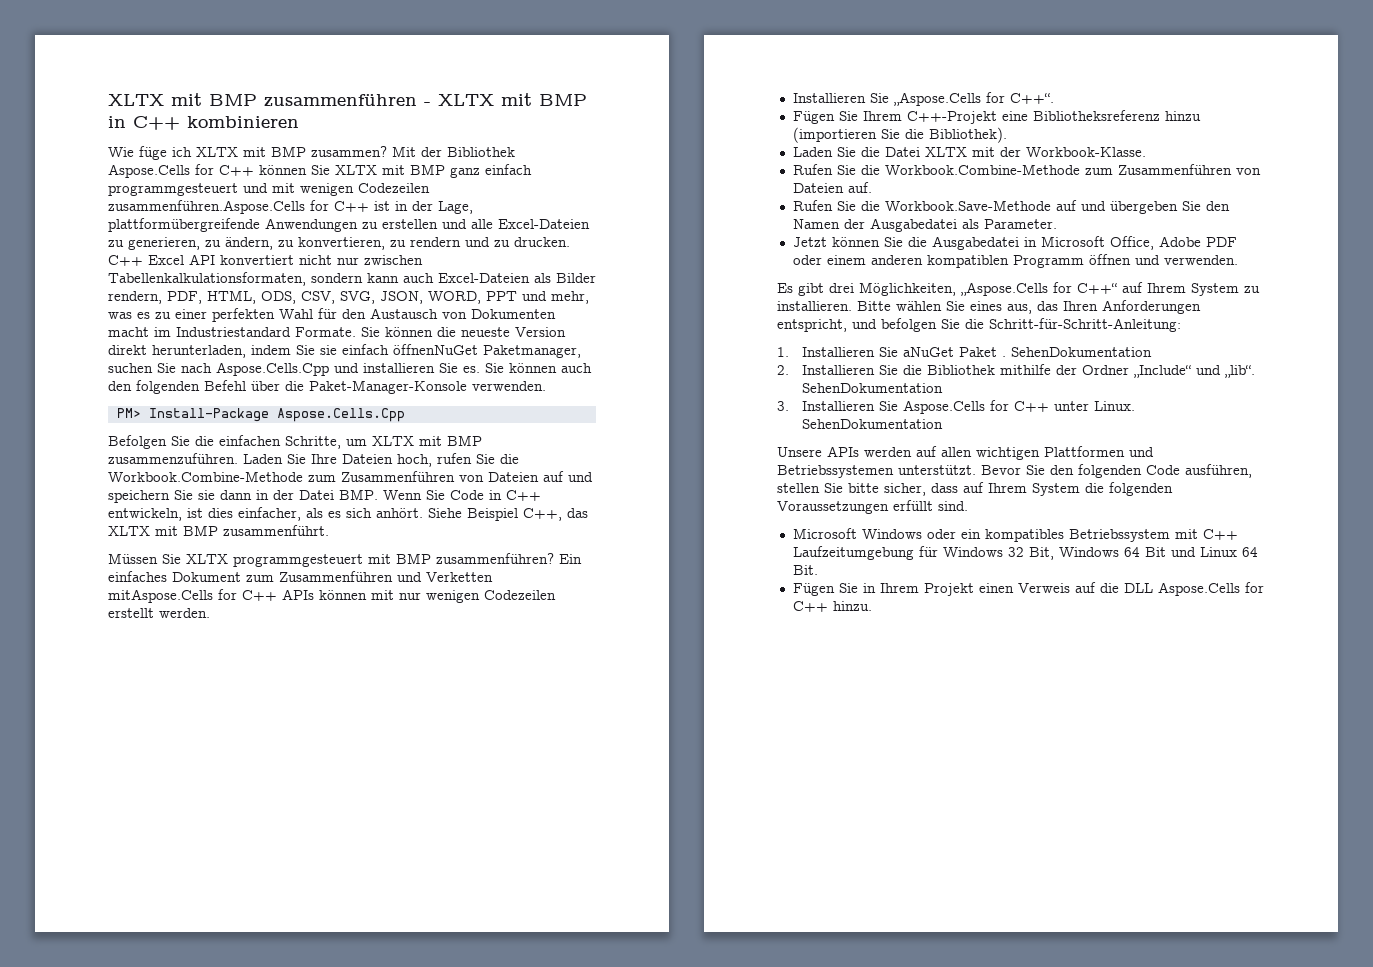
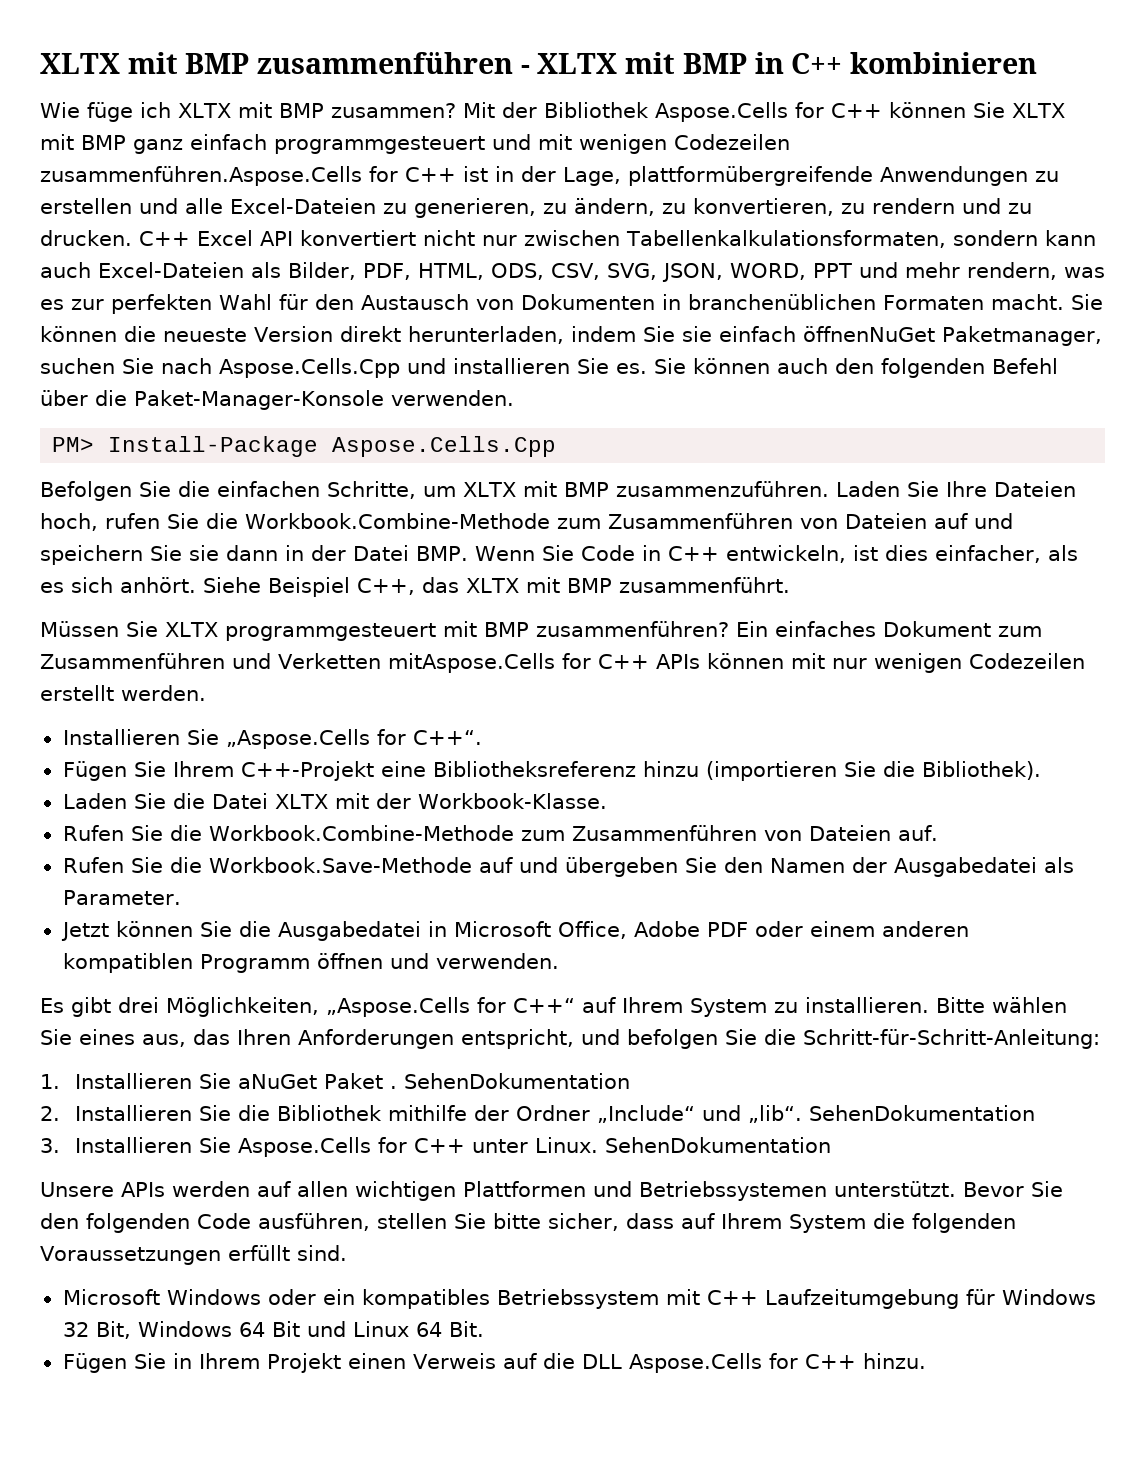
[556,273,596,283] [108,291,162,304] Bilder rendern, -> [288,262,356,280] Bilder,
[551,291,589,304] [108,309,207,319] mehr, was es zu einer -> [905,262,1105,280] [40,299,104,310] mehr rendern, was es zur
[108,327,356,337] macht im Industriestandard Formate. -> [661,294,1064,310] in branchenüblichen Formaten macht.

